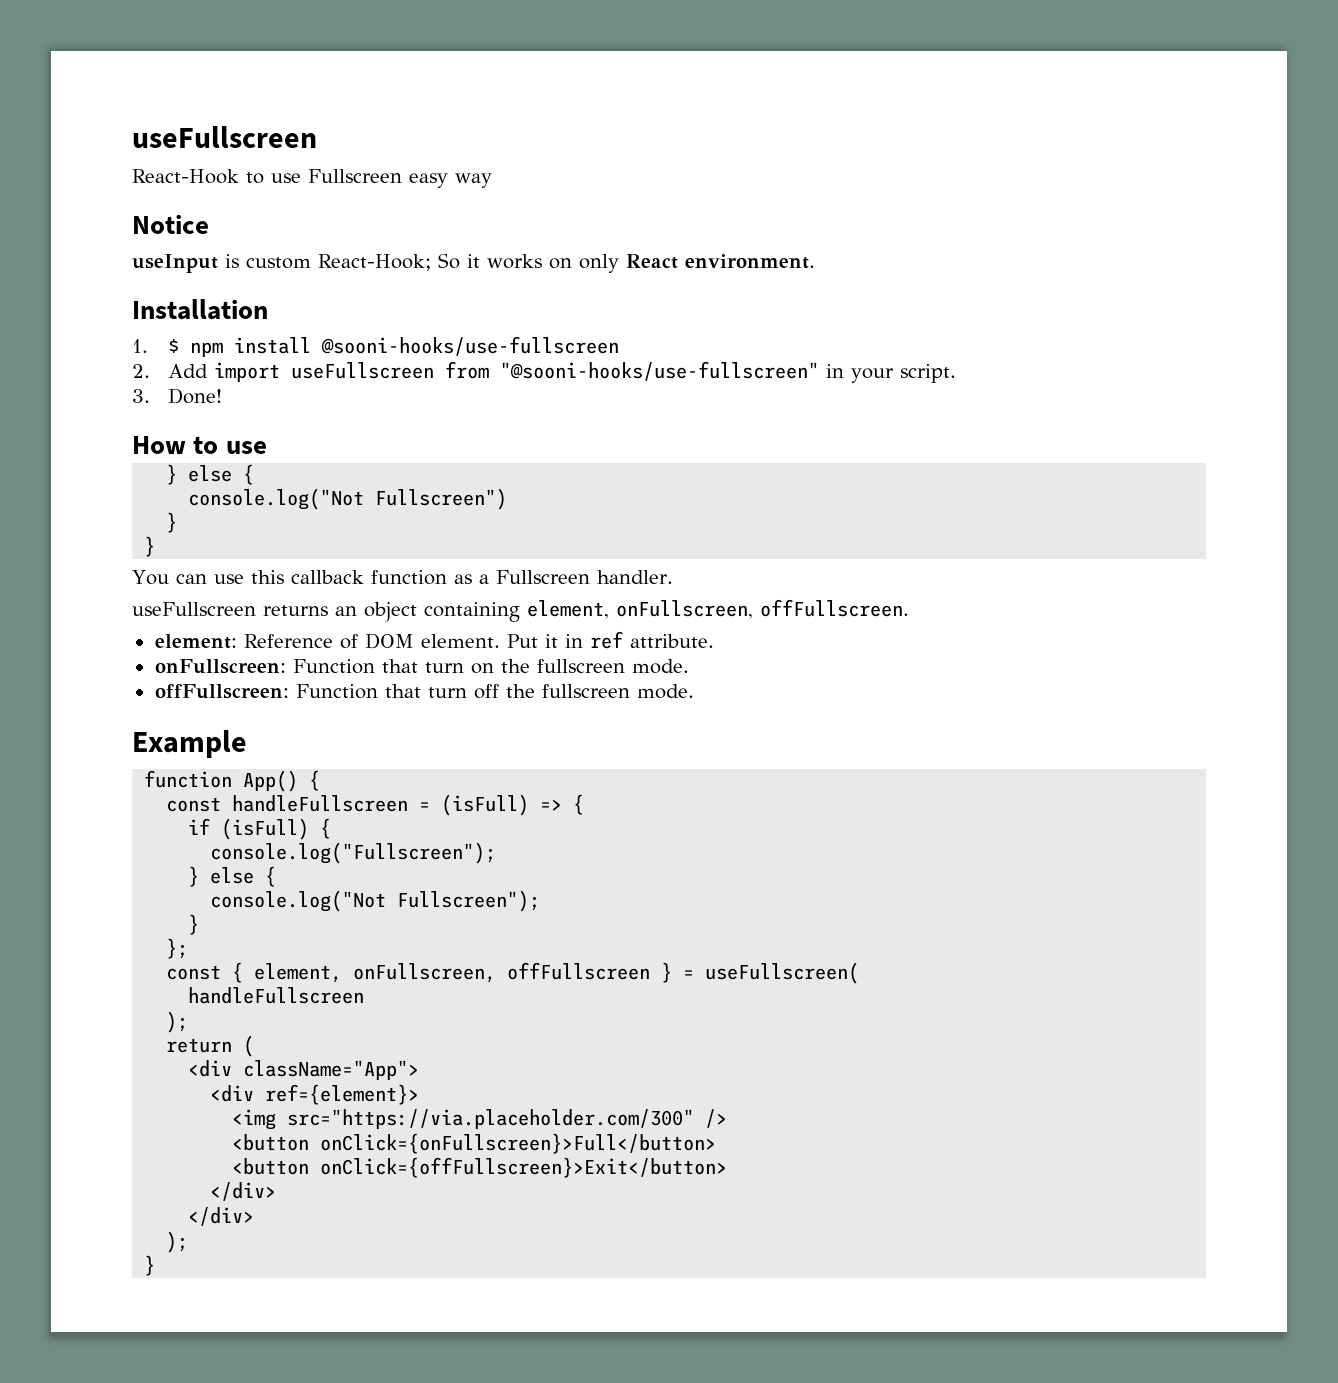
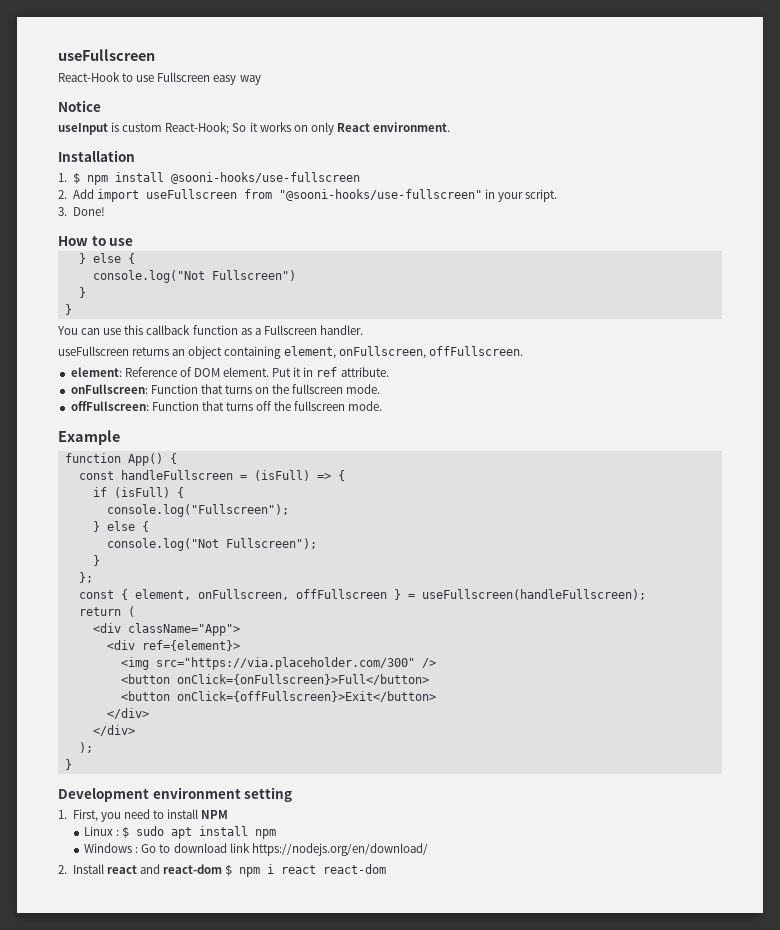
[424,662,464,673] turn -> [224,385,252,394] turns
[427,687,467,698] turn -> [225,402,253,411] turns
[705,962,860,984] [188,987,365,1004] [166,1011,189,1033] useFullscreen( // handleFullscreen // ); -> [421,589,646,600] useFullscreen(handleFullscreen);
(156, 1265) none -> [58,787,293,802] [58,809,229,822] [84,826,277,839] [84,843,428,856] [58,864,387,877] // Development environment setting // 1. First, you need to install NPM // Linux : $ sudo apt install npm // Windows : Go to download link https://nodejs.org/en/download/ // 2. Install react and react-dom $ npm i react react-dom

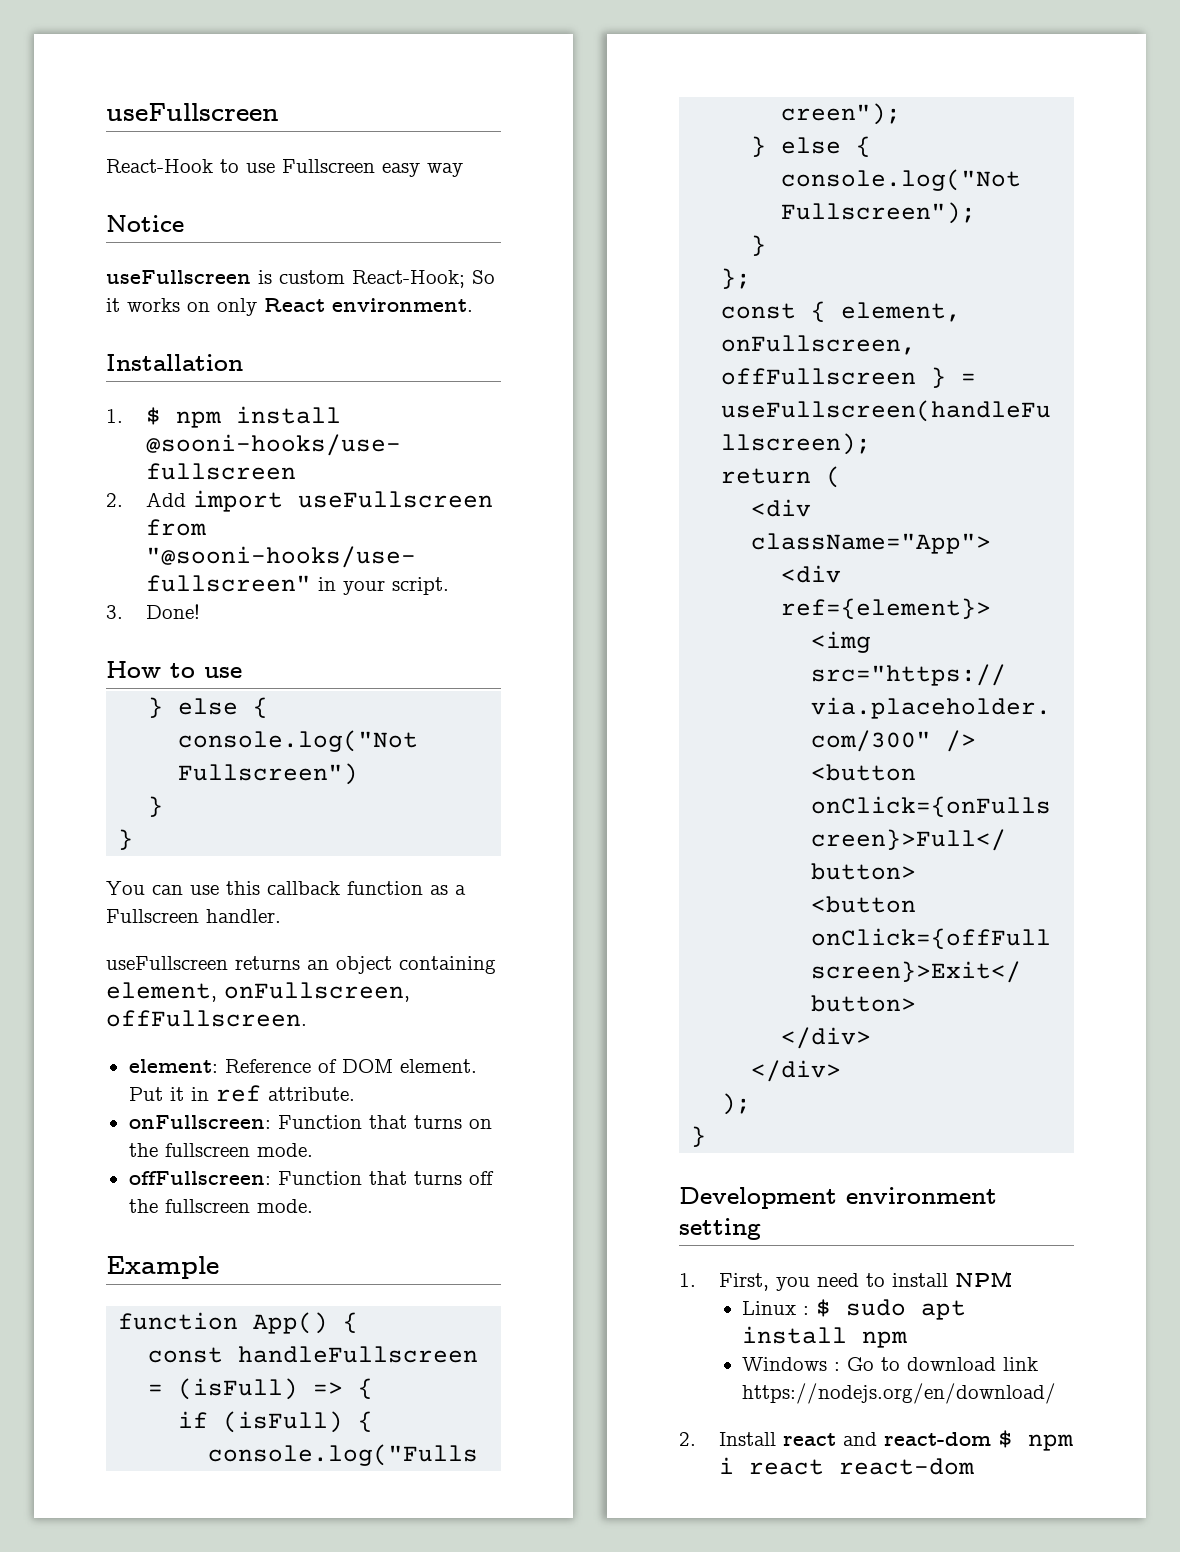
[58,123,108,135] useInput -> [106,270,251,284] useFullscreen

